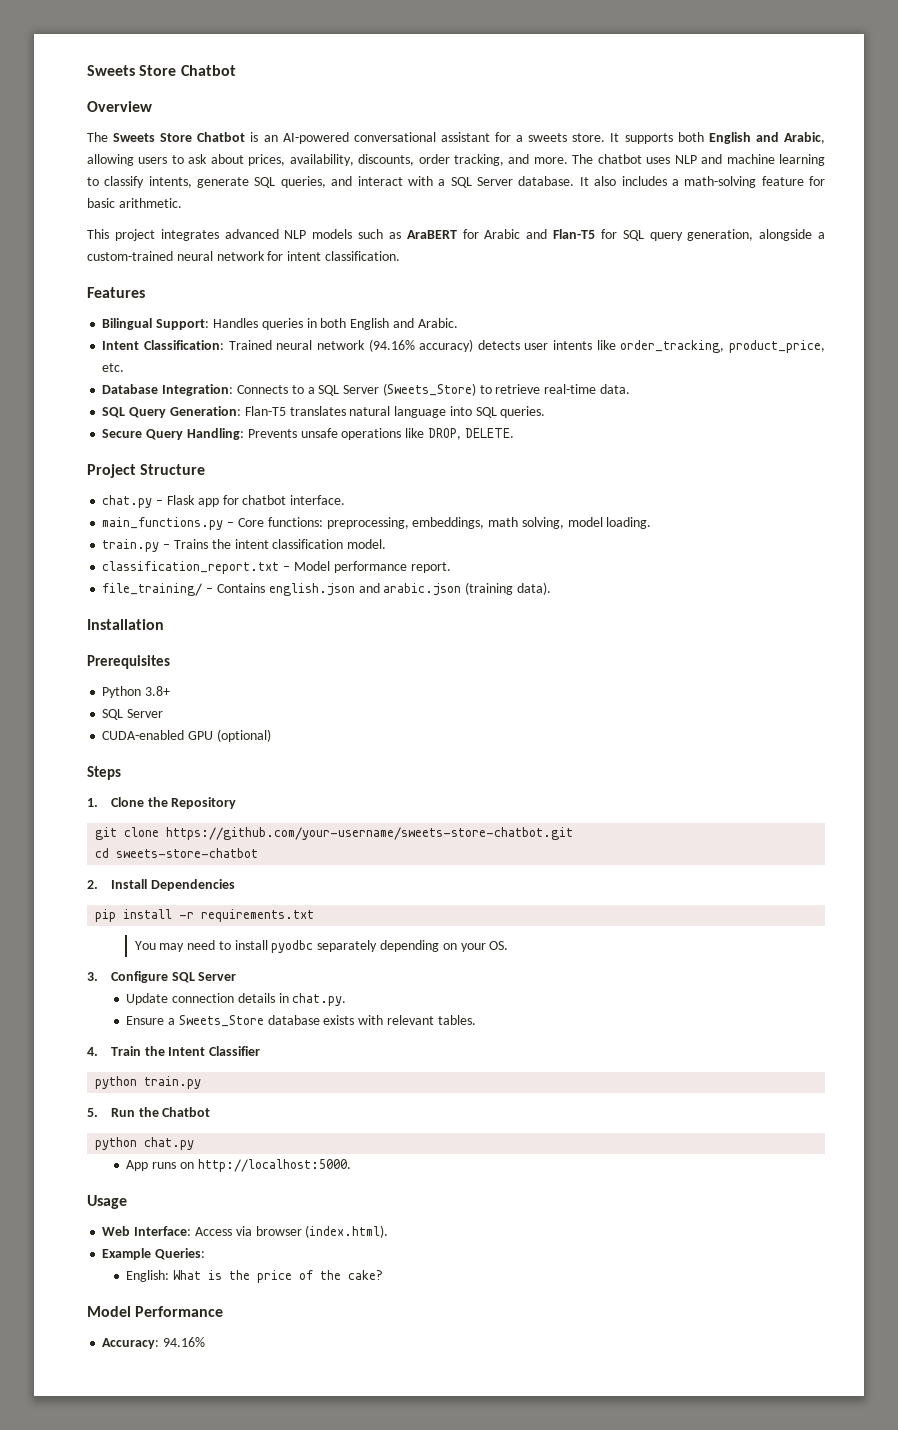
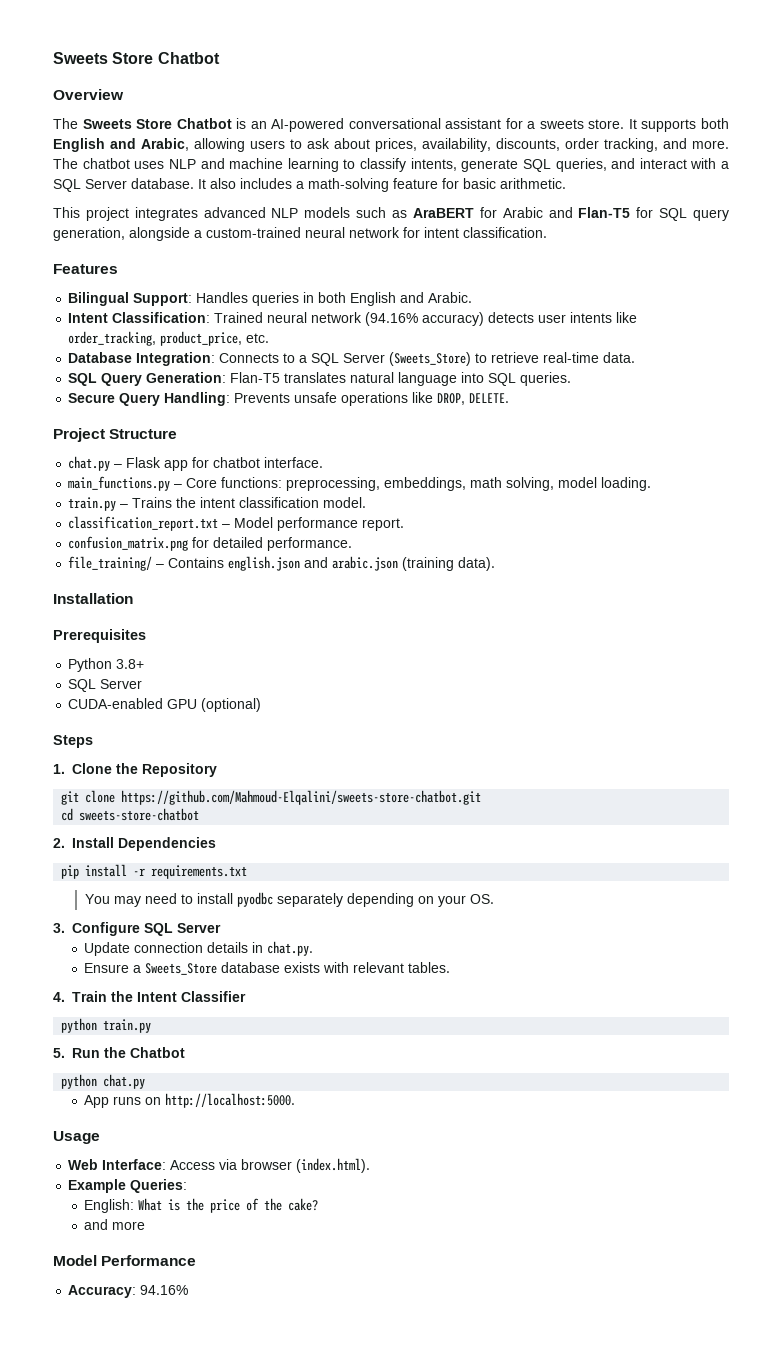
(451, 567) none -> [68,536,353,551] // confusion_matrix.png for detailed performance.
[166,827,574,840] https://github.com/your-username/sweets-store-chatbot.git -> [121,790,482,805] https://github.com/Mahmoud-Elqalini/sweets-store-chatbot.git
(383, 1275) none -> [84,1219,146,1230] // and more

